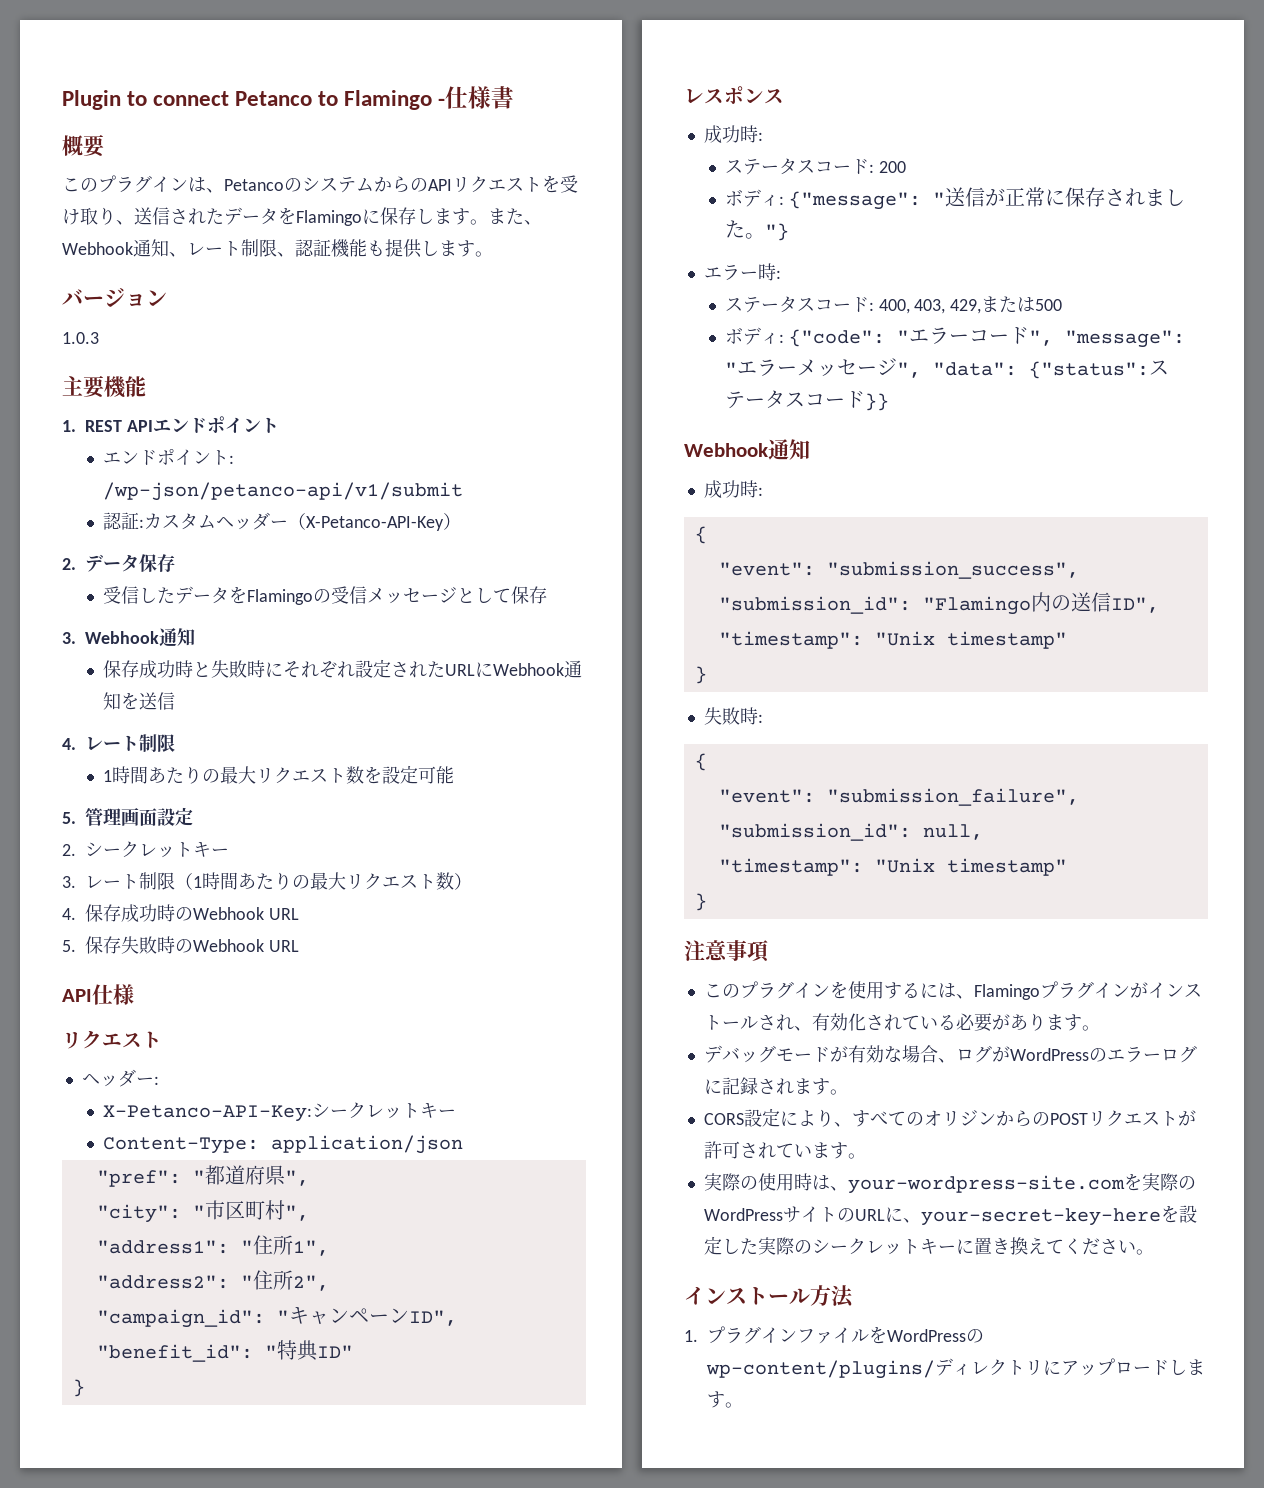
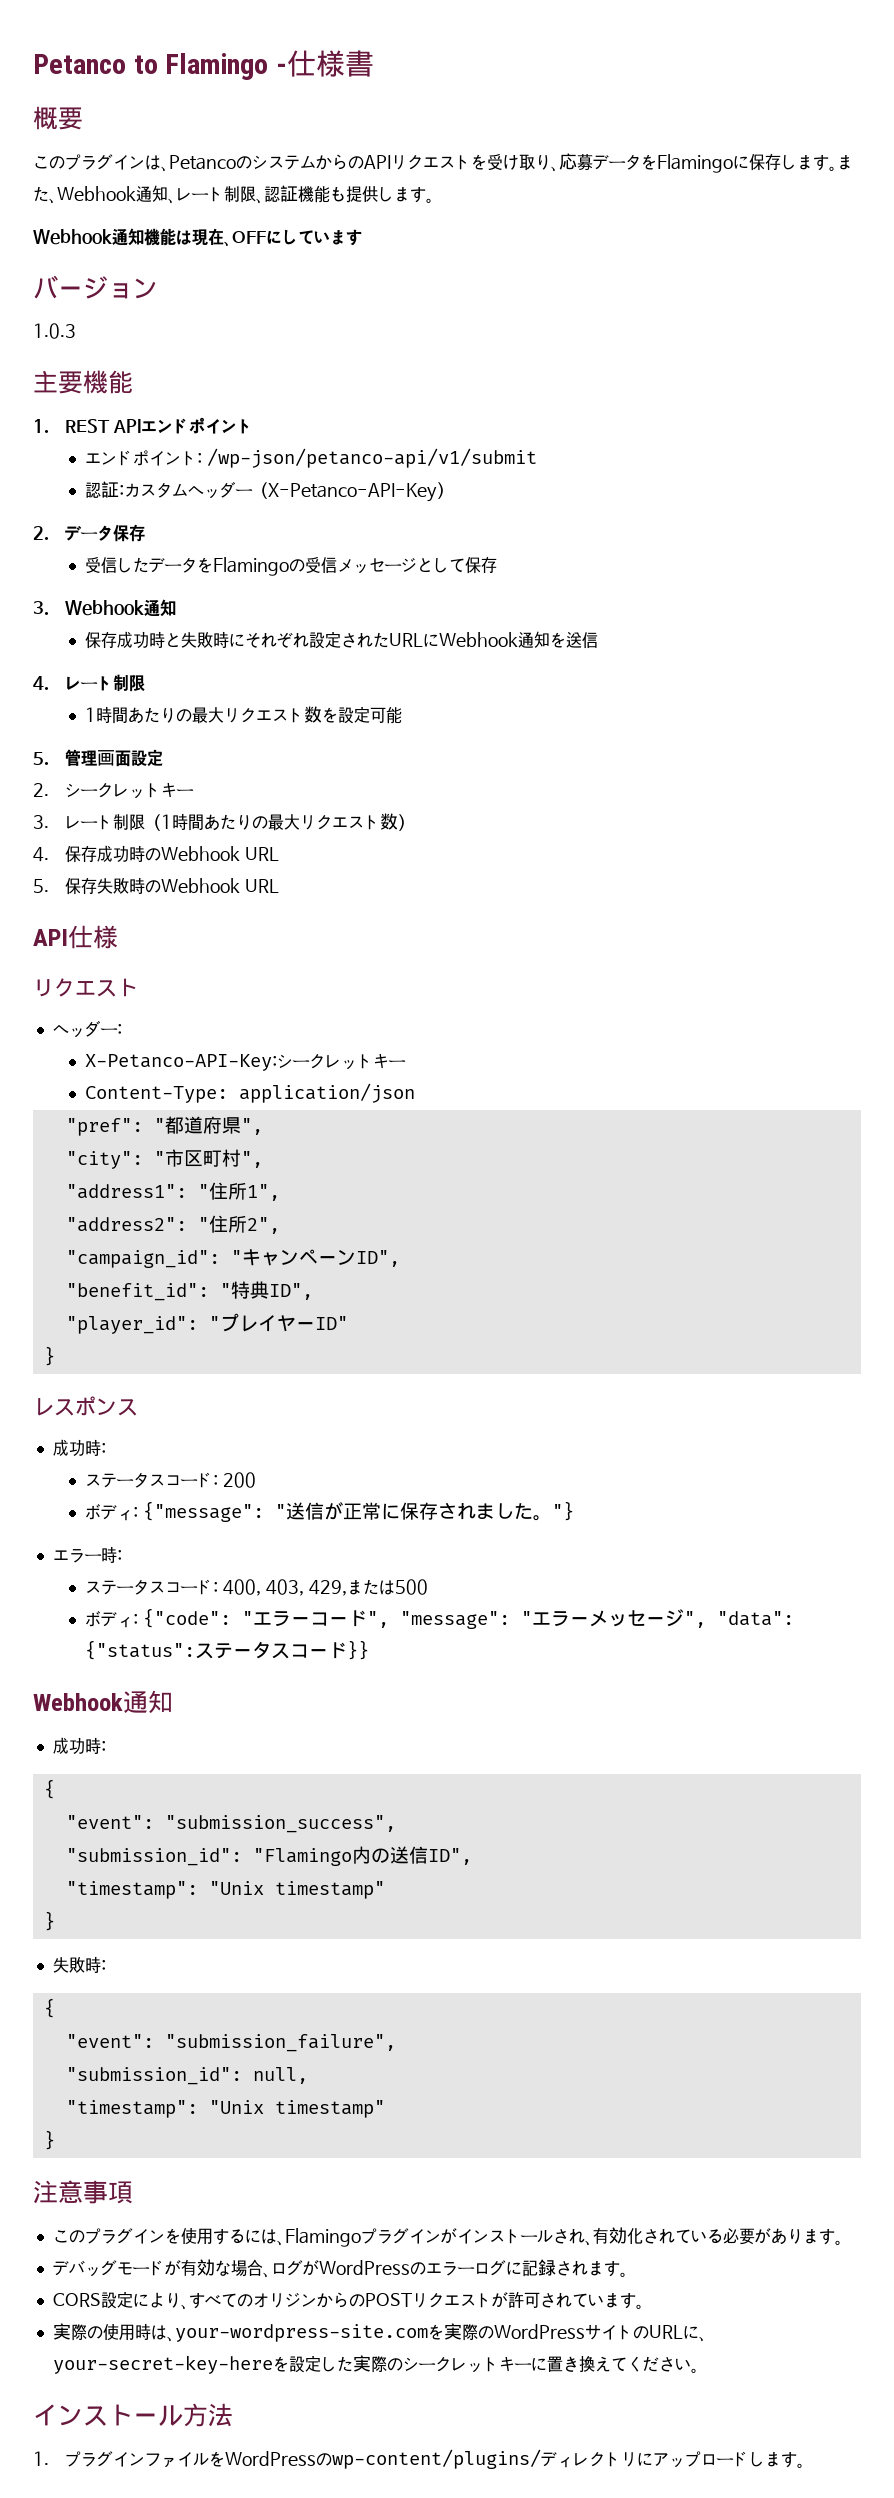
[62,90,230,110] Plugin to connect -> (33, 64) none
[134,207,224,225] 送信された -> [558,153,593,171] 応募
(493, 254) none -> [33,228,362,247] // Webhook通知機能は現在、OFFにしています
(318, 1350) none -> [268,1283,313,1300] [65,1313,315,1334] ID", // "player_id": "プレイヤー

